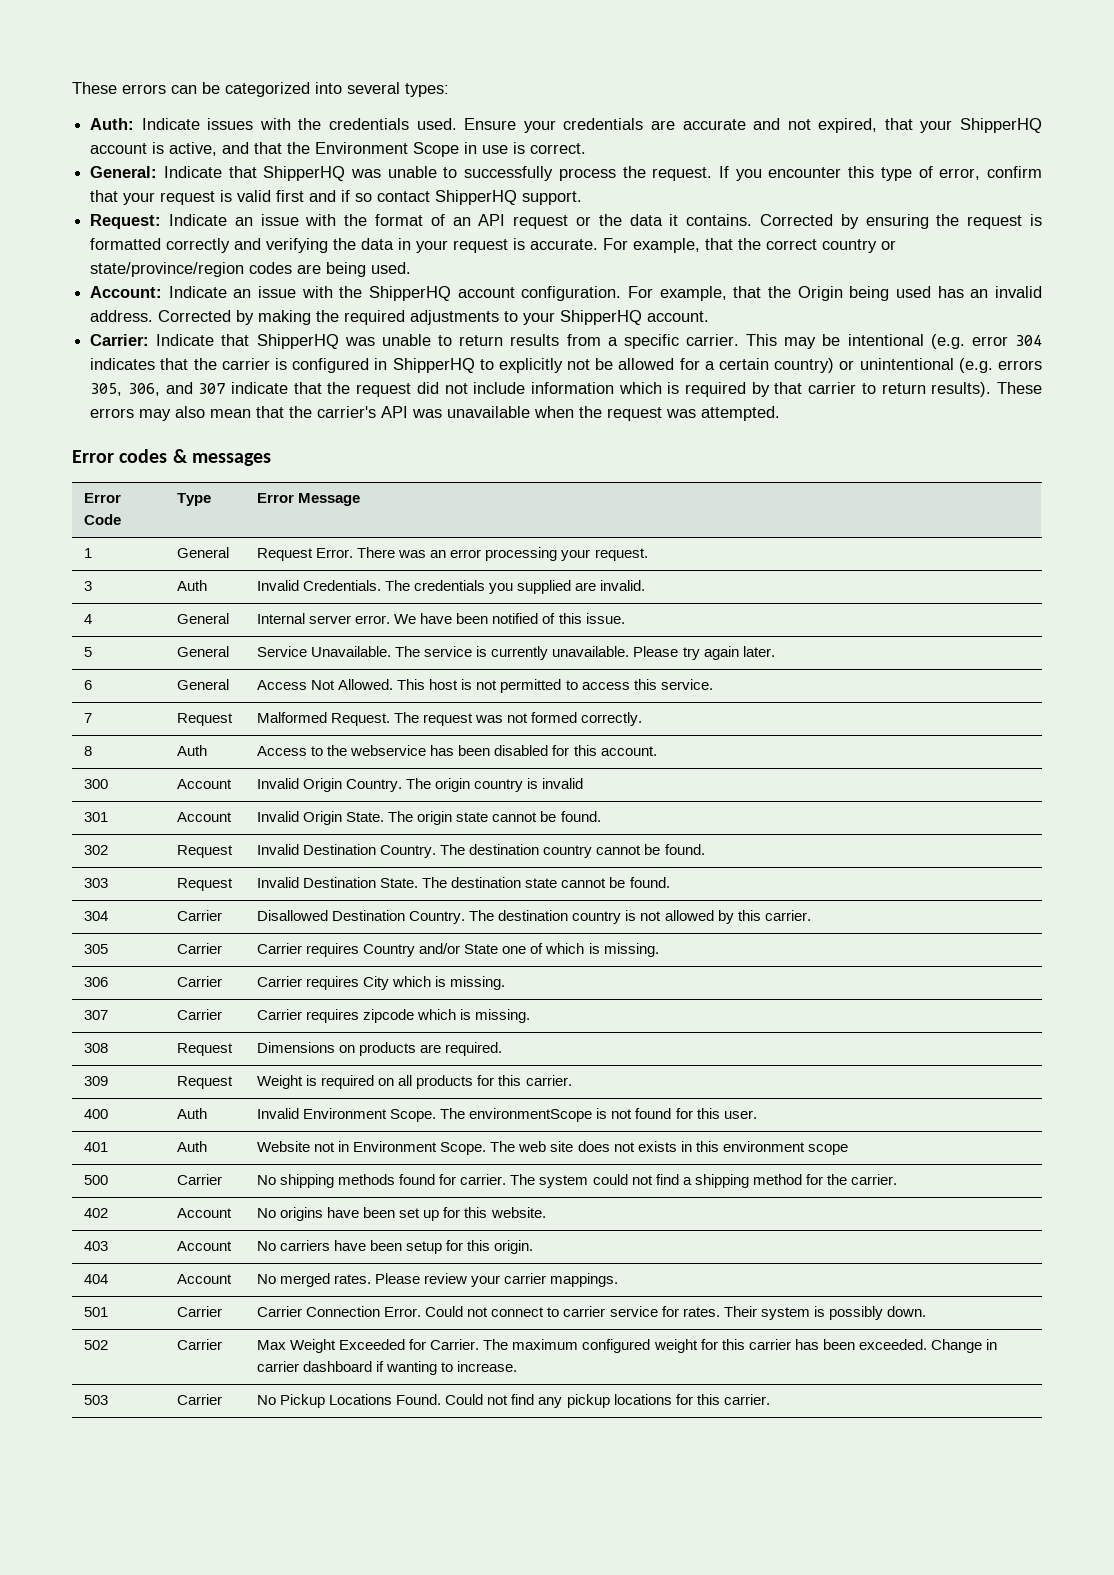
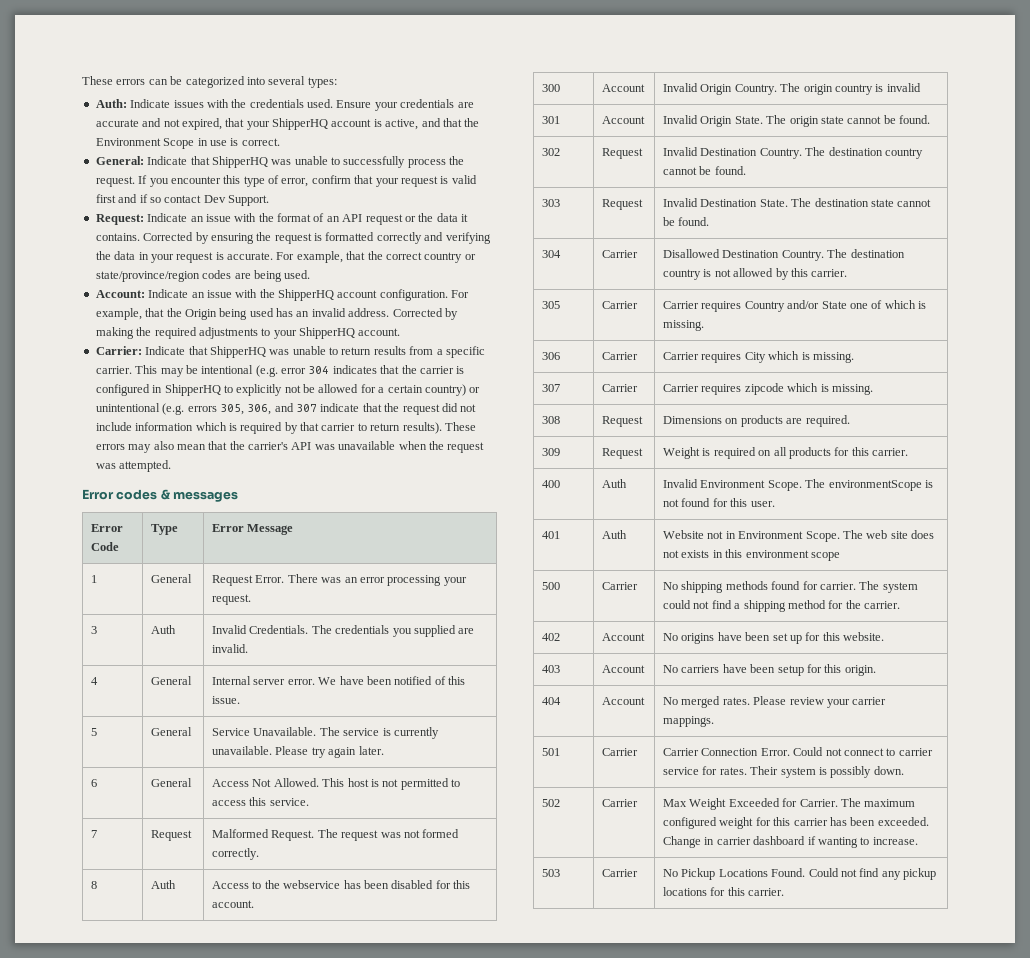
[435,190,583,205] ShipperHQ support. -> [203,195,269,206] Dev Support.

